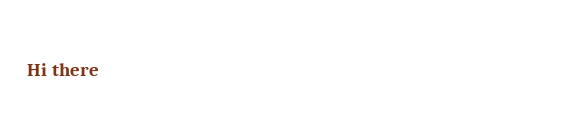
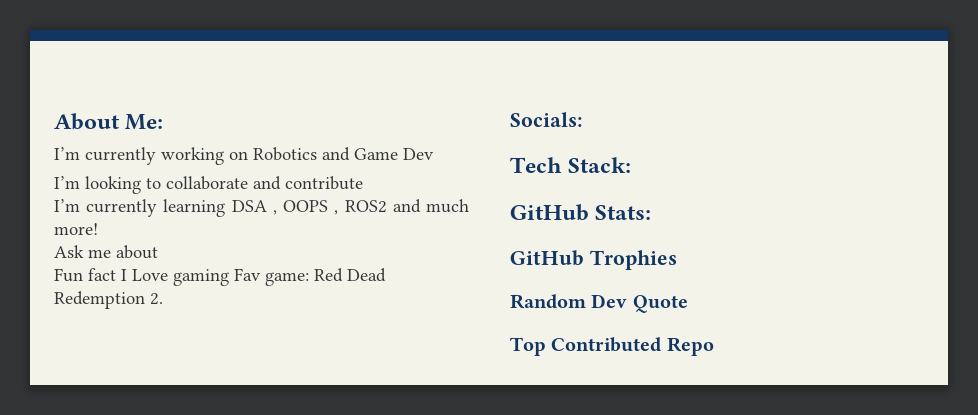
[27,63,100,76] Hi there -> [54,113,164,130] [54,147,434,165] [54,176,363,194] [54,199,470,217] [54,223,98,235] [54,245,158,259] [54,268,386,286] [54,291,163,309] [510,112,583,127] [510,157,632,173] [510,204,652,221] [510,250,677,270] [510,294,688,313] [510,337,714,356] About Me: // I’m currently working on Robotics and Game Dev // I’m looking to collaborate and contribute // I’m currently learning DSA , OOPS , ROS2 and much more! // Ask me about // Fun fact I Love gaming Fav game: Red Dead Redemption 2. // Socials: // Tech Stack: // GitHub Stats: // GitHub Trophies // Random Dev Quote // Top Contributed Repo

